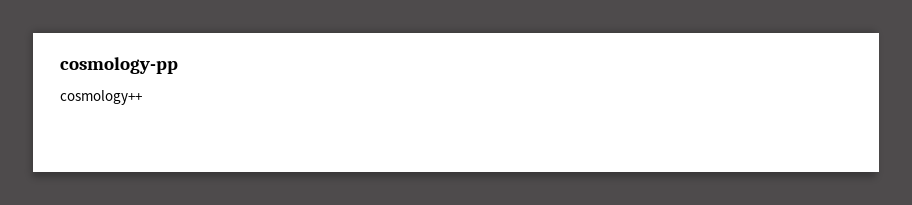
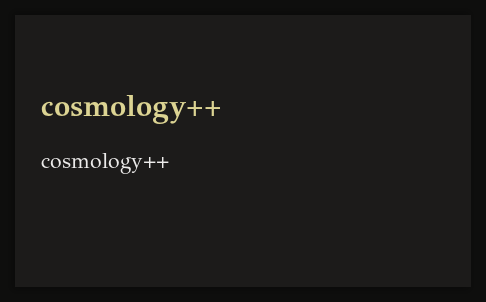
[60,57,178,74] cosmology-pp -> [41,95,222,124] cosmology++

